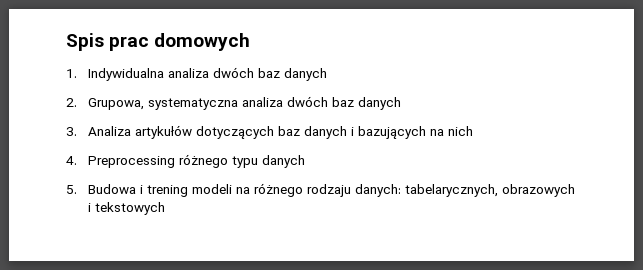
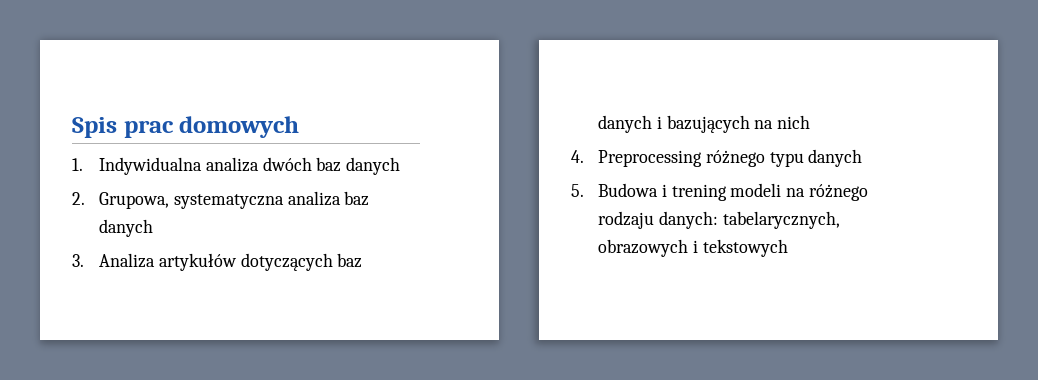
[287,96,329,107] dwóch -> (341, 198) none

